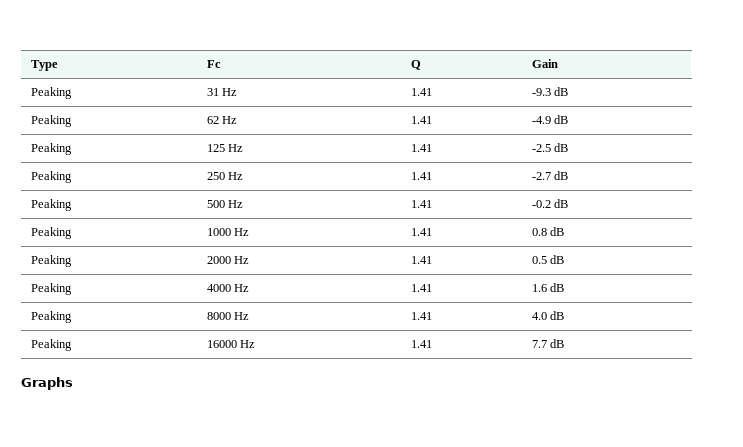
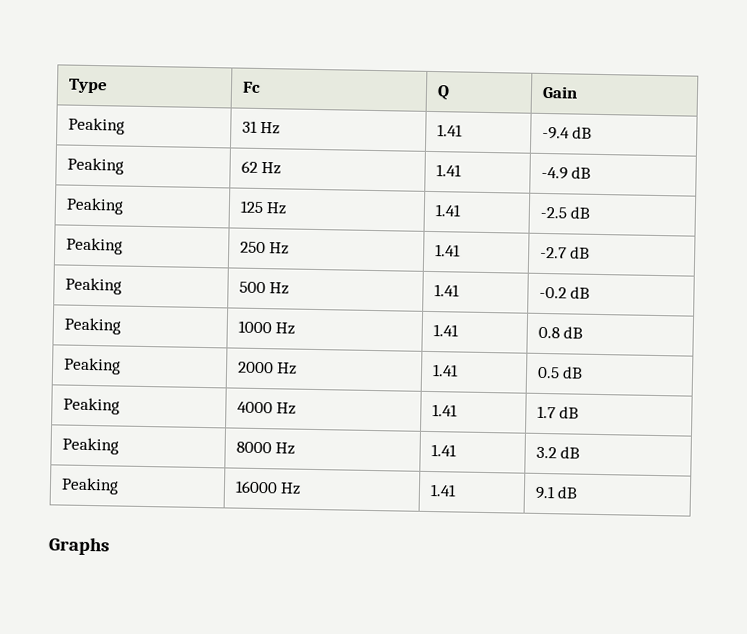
[531,88,551,96] -9.3 -> [541,126,570,140] -9.4
[531,284,547,292] 1.6 -> [536,405,556,419] 1.7
[531,312,547,320] 4.0 -> [535,446,557,459] 3.2
[531,340,547,348] 7.7 -> [534,485,556,500] 9.1

